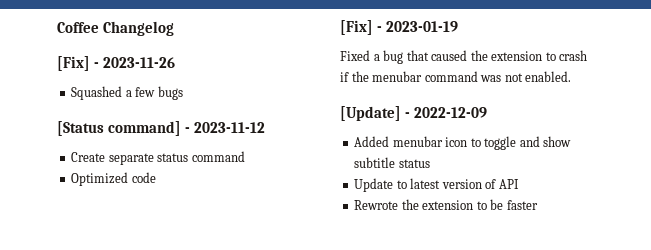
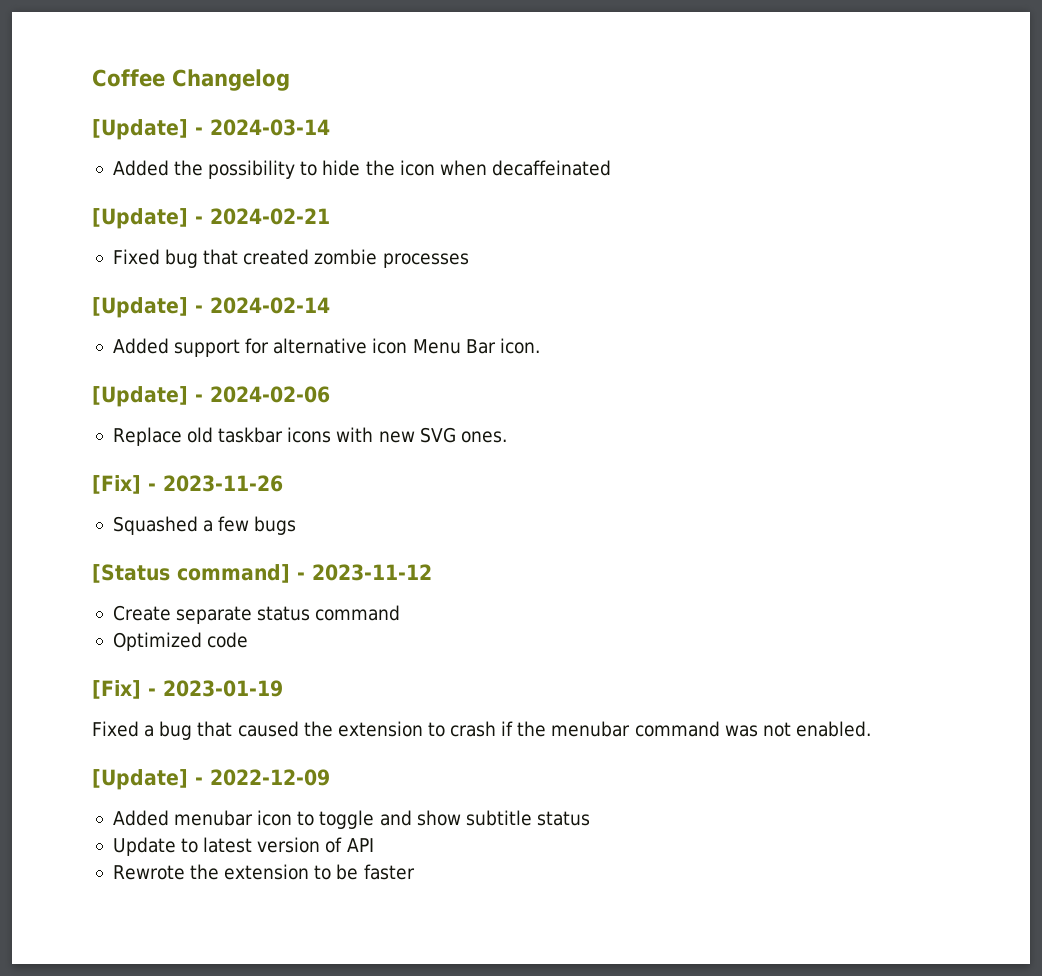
(175, 28) none -> [92,119,330,140] [112,160,611,179] [92,208,330,229] [112,249,469,268] [92,297,330,318] [112,338,540,357] [92,386,330,407] [112,427,507,446] // [Update] - 2024-03-14 // Added the possibility to hide the icon when decaffeinated // [Update] - 2024-02-21 // Fixed bug that created zombie processes // [Update] - 2024-02-14 // Added support for alternative icon Menu Bar icon. // [Update] - 2024-02-06 // Replace old taskbar icons with new SVG ones.

